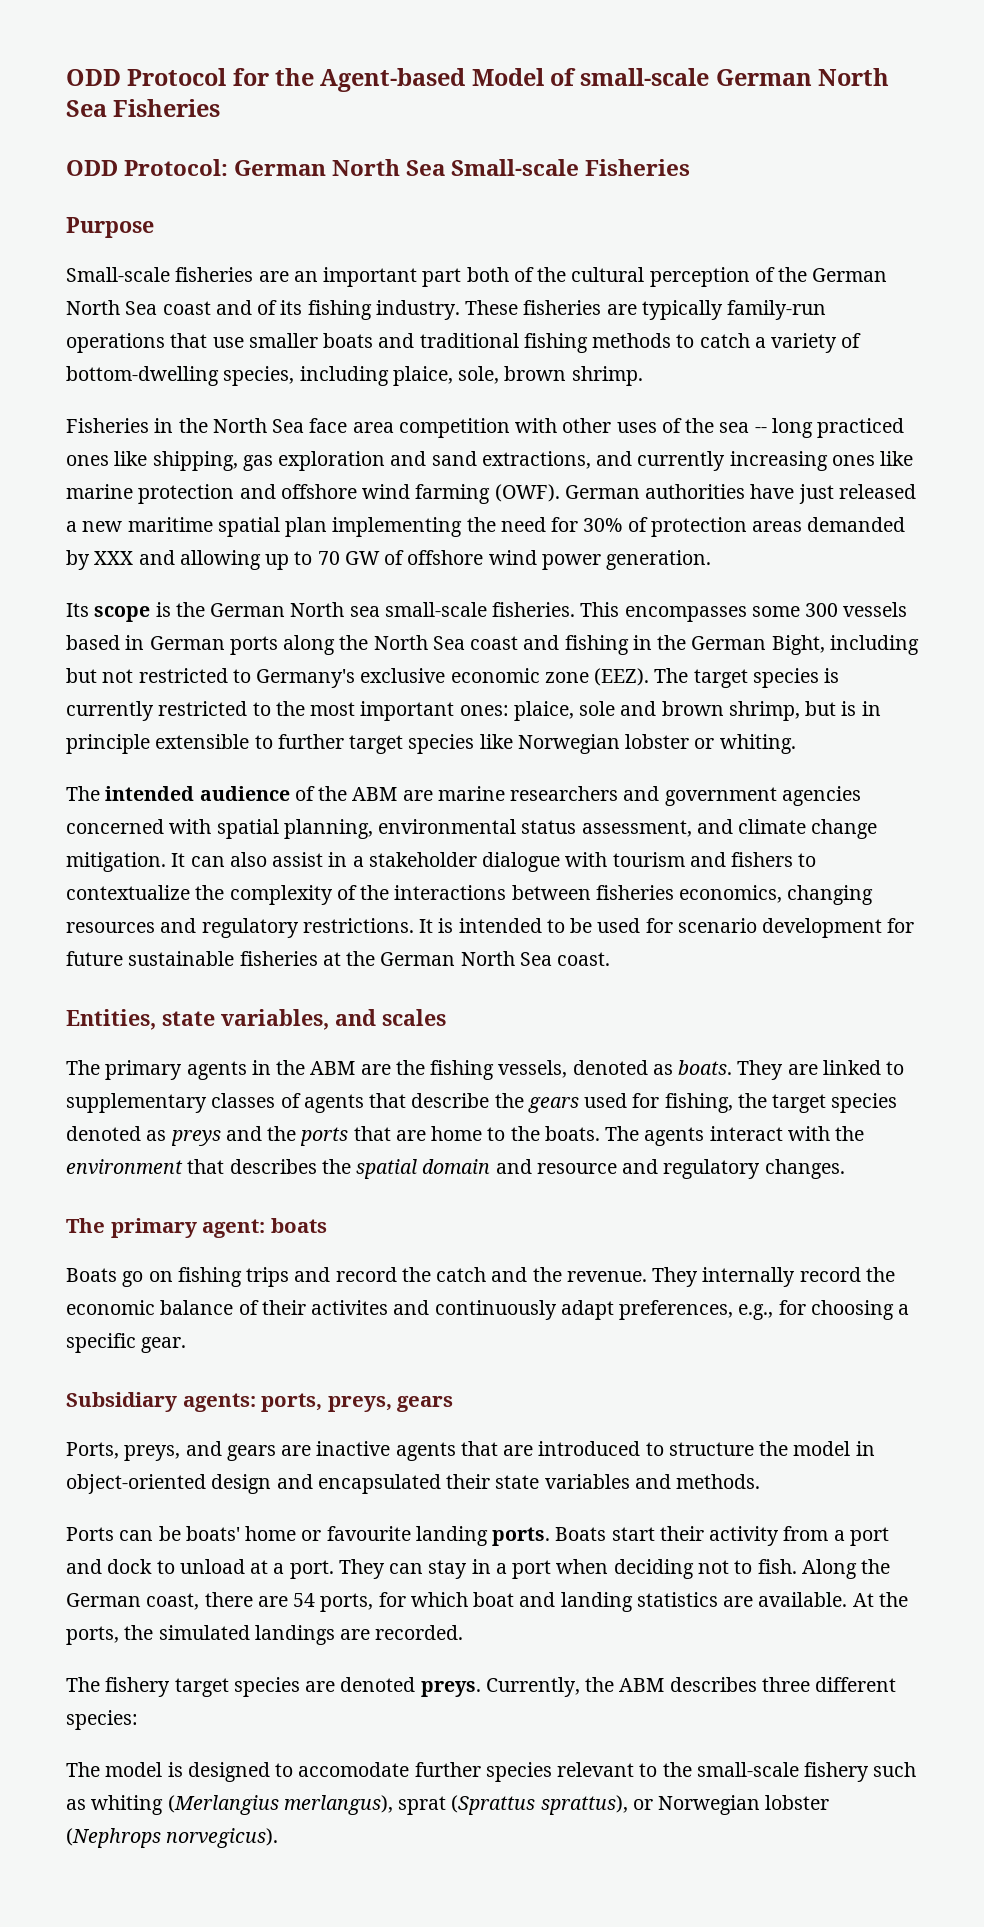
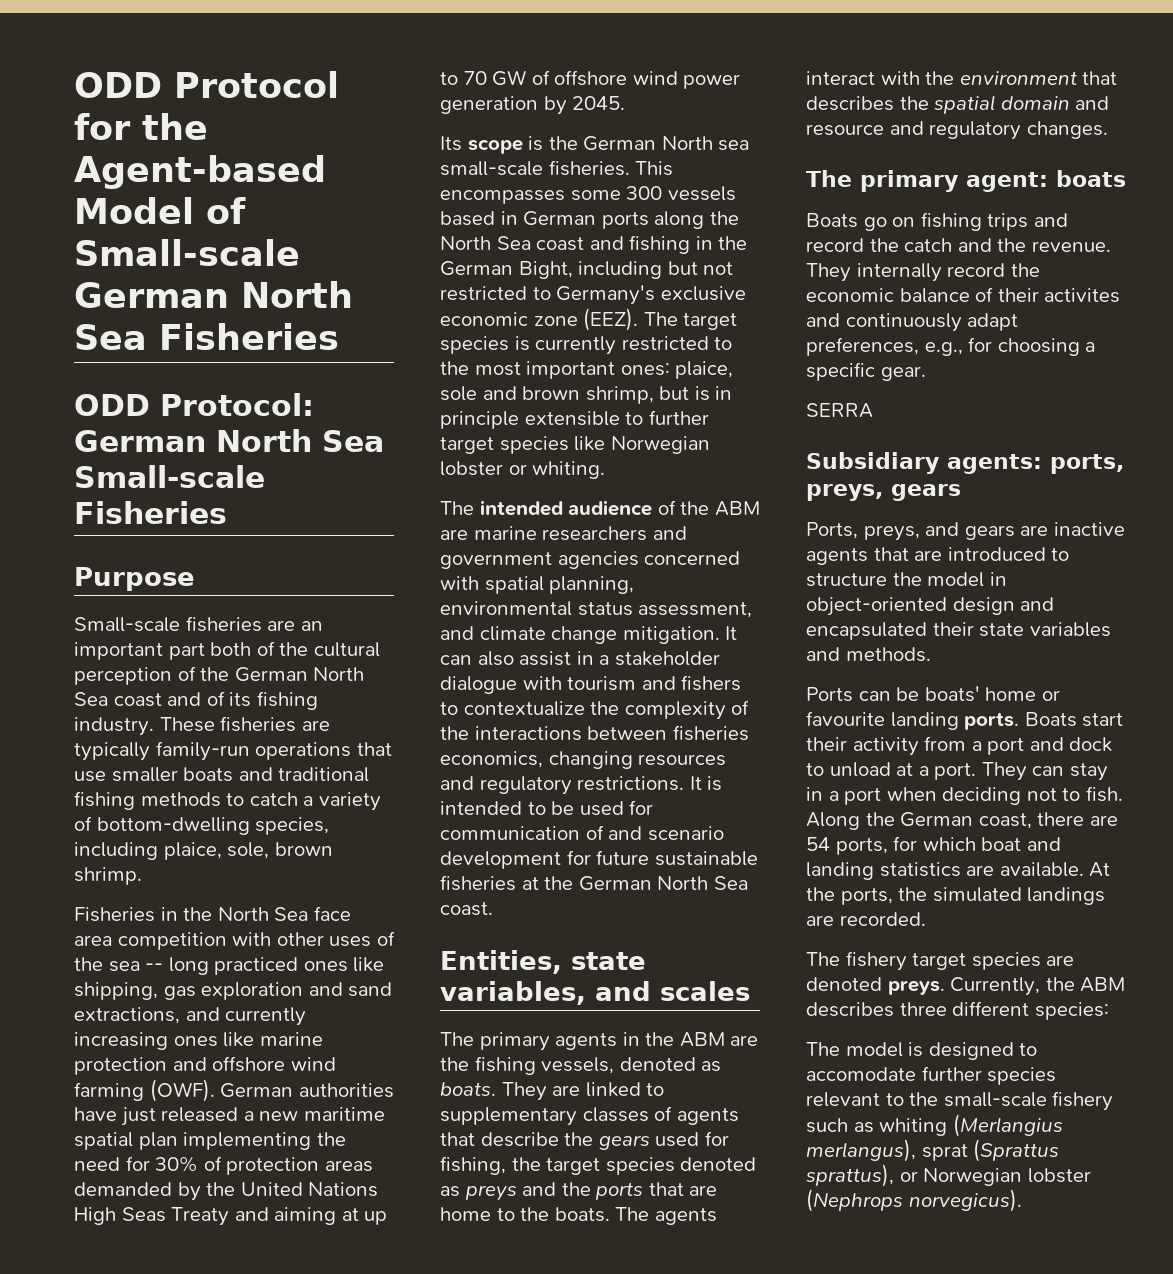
[580,68,710,86] small-scale -> [74,239,300,266] Small-scale
[94,550,261,570] XXX and allowing -> [206,1182,379,1197] [74,1207,359,1226] the United Nations High Seas Treaty and aiming at
[606,550,712,570] generation. -> [440,96,626,115] generation by 2045.
(673, 925) none -> [440,825,643,840] communication of and
(187, 1345) none -> [806,403,873,418] // SERRA

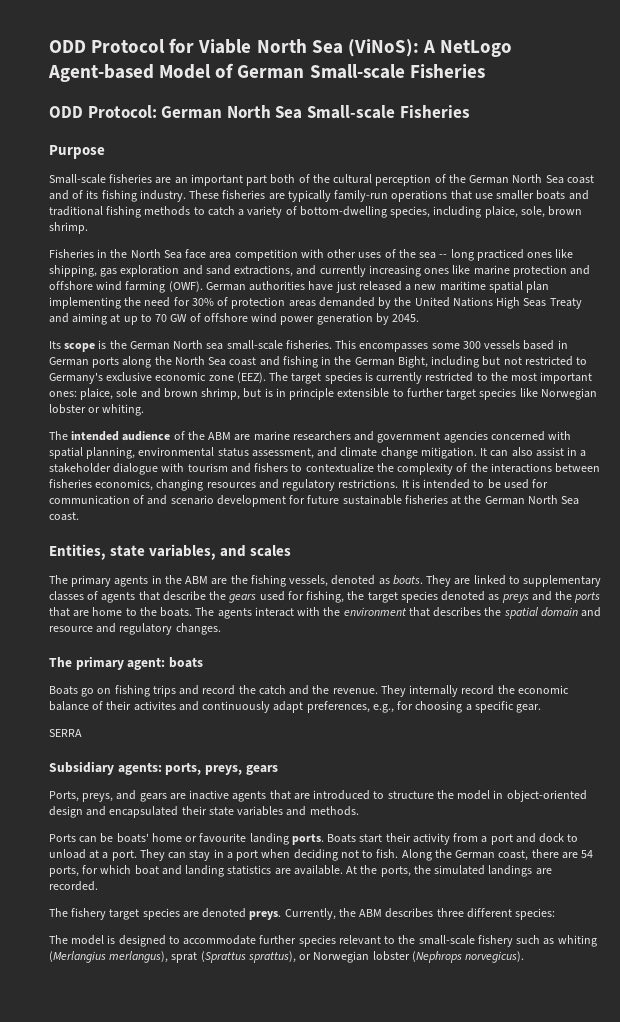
[142,113,208,140] [74,155,326,189] [74,197,246,224] [74,239,300,266] [74,281,353,308] [74,324,147,350] the Agent-based Model of Small-scale German North Sea -> [198,39,513,57] [48,63,405,82] Viable North Sea (ViNoS): A NetLogo Agent-based Model of German Small-scale
[806,1067,916,1081] accomodate -> [183,935,257,945] accommodate

